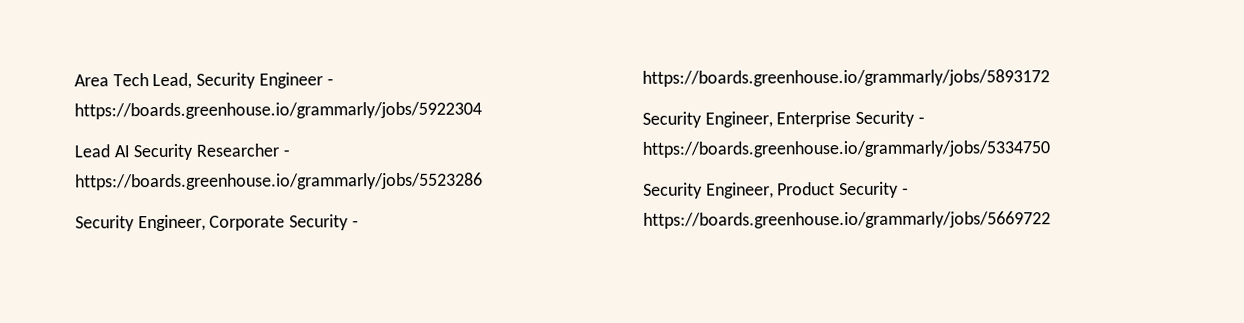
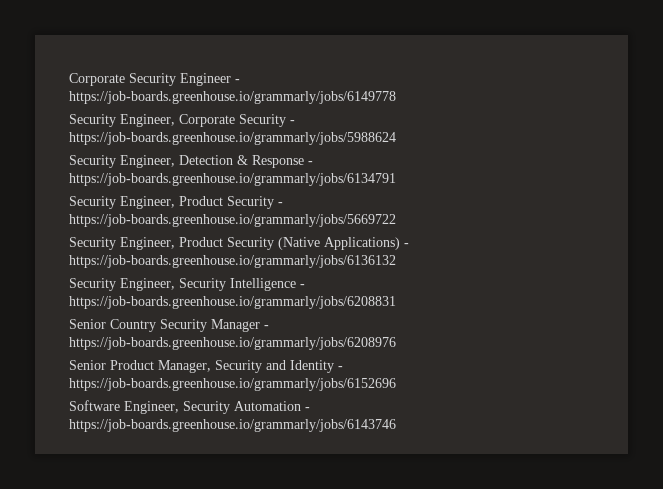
[74,72,334,90] [74,101,482,120] [74,143,290,161] [75,172,483,191] Area Tech Lead, Security Engineer - https://boards.greenhouse.io/grammarly/jobs/5922304 // Lead AI Security Researcher - https://boards.greenhouse.io/grammarly/jobs/5523286 -> [69,73,240,86] [69,91,396,104] Corporate Security Engineer - https://job-boards.greenhouse.io/grammarly/jobs/6149778
[642,69,1050,87] [642,110,925,128] [642,140,1050,158] https://boards.greenhouse.io/grammarly/jobs/5893172 // Security Engineer, Enterprise Security - https://boards.greenhouse.io/grammarly/jobs/5334750 -> [69,132,396,145] [69,155,313,168] [69,173,396,186] https://job-boards.greenhouse.io/grammarly/jobs/5988624 // Security Engineer, Detection & Response - https://job-boards.greenhouse.io/grammarly/jobs/6134791
[643,211,1051,229] https://boards.greenhouse.io/grammarly/jobs/5669722 -> [69,214,396,227] [69,237,409,250] [69,255,396,268] [69,278,305,291] [69,296,396,309] [69,319,269,332] [69,337,396,350] [69,360,343,373] [69,378,396,391] [69,400,310,414] [69,419,396,432] https://job-boards.greenhouse.io/grammarly/jobs/5669722 // Security Engineer, Product Security (Native Applications) - https://job-boards.greenhouse.io/grammarly/jobs/6136132 // Security Engineer, Security Intelligence - https://job-boards.greenhouse.io/grammarly/jobs/6208831 // Senior Country Security Manager - https://job-boards.greenhouse.io/grammarly/jobs/6208976 // Senior Product Manager, Security and Identity - https://job-boards.greenhouse.io/grammarly/jobs/6152696 // Software Engineer, Security Automation - https://job-boards.greenhouse.io/grammarly/jobs/6143746

